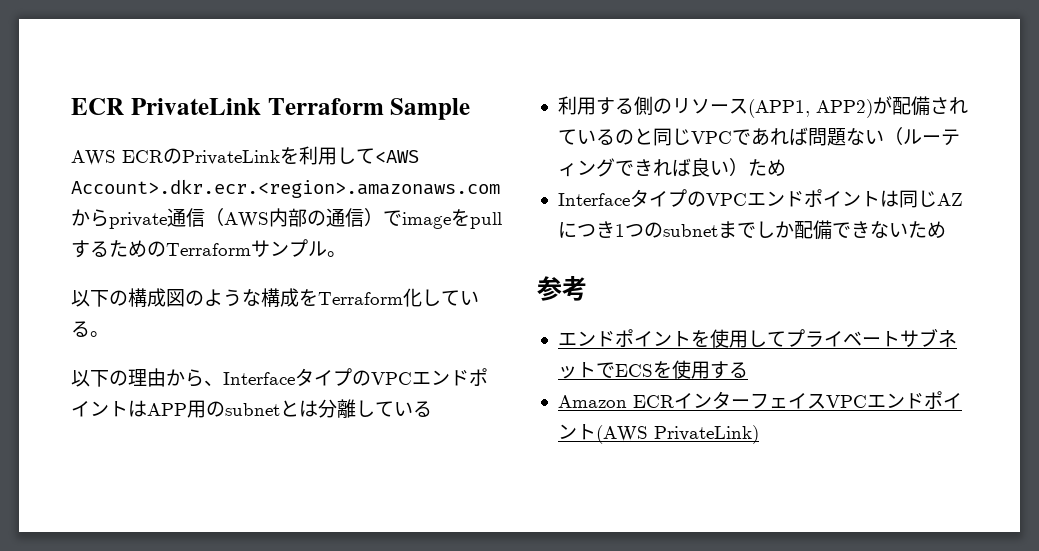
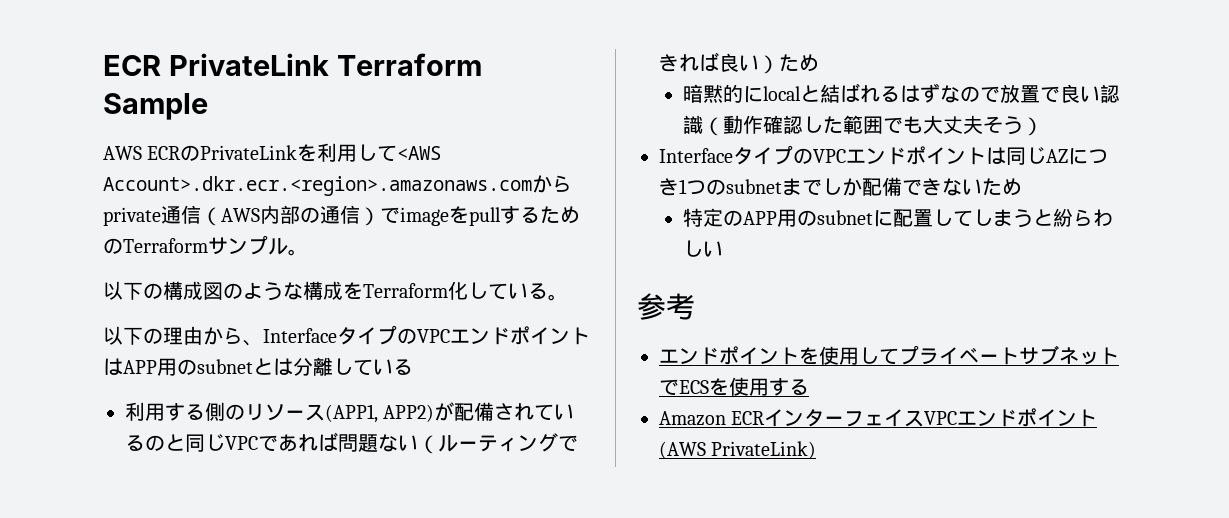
(786, 167) none -> [682,83,1120,103] [682,115,1043,136] // 暗黙的にlocalと結ばれるはずなので放置で良い認識（動作確認した範囲でも大丈夫そう）
(946, 229) none -> [682,208,1113,228] [682,240,723,257] // 特定のAPP用のsubnetに配置してしまうと紛らわしい

